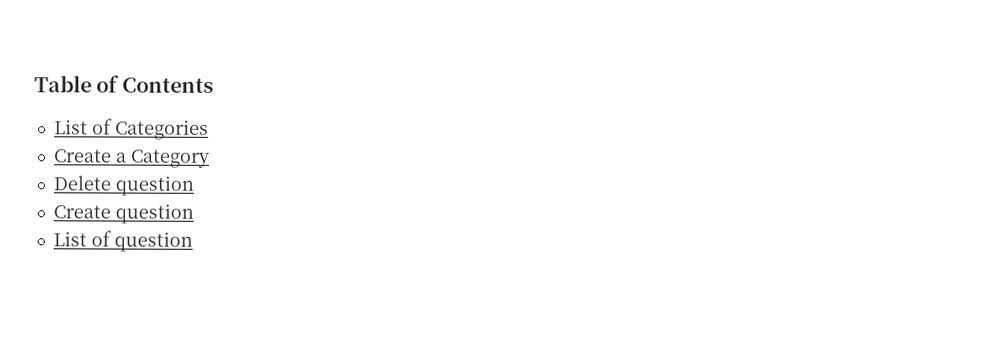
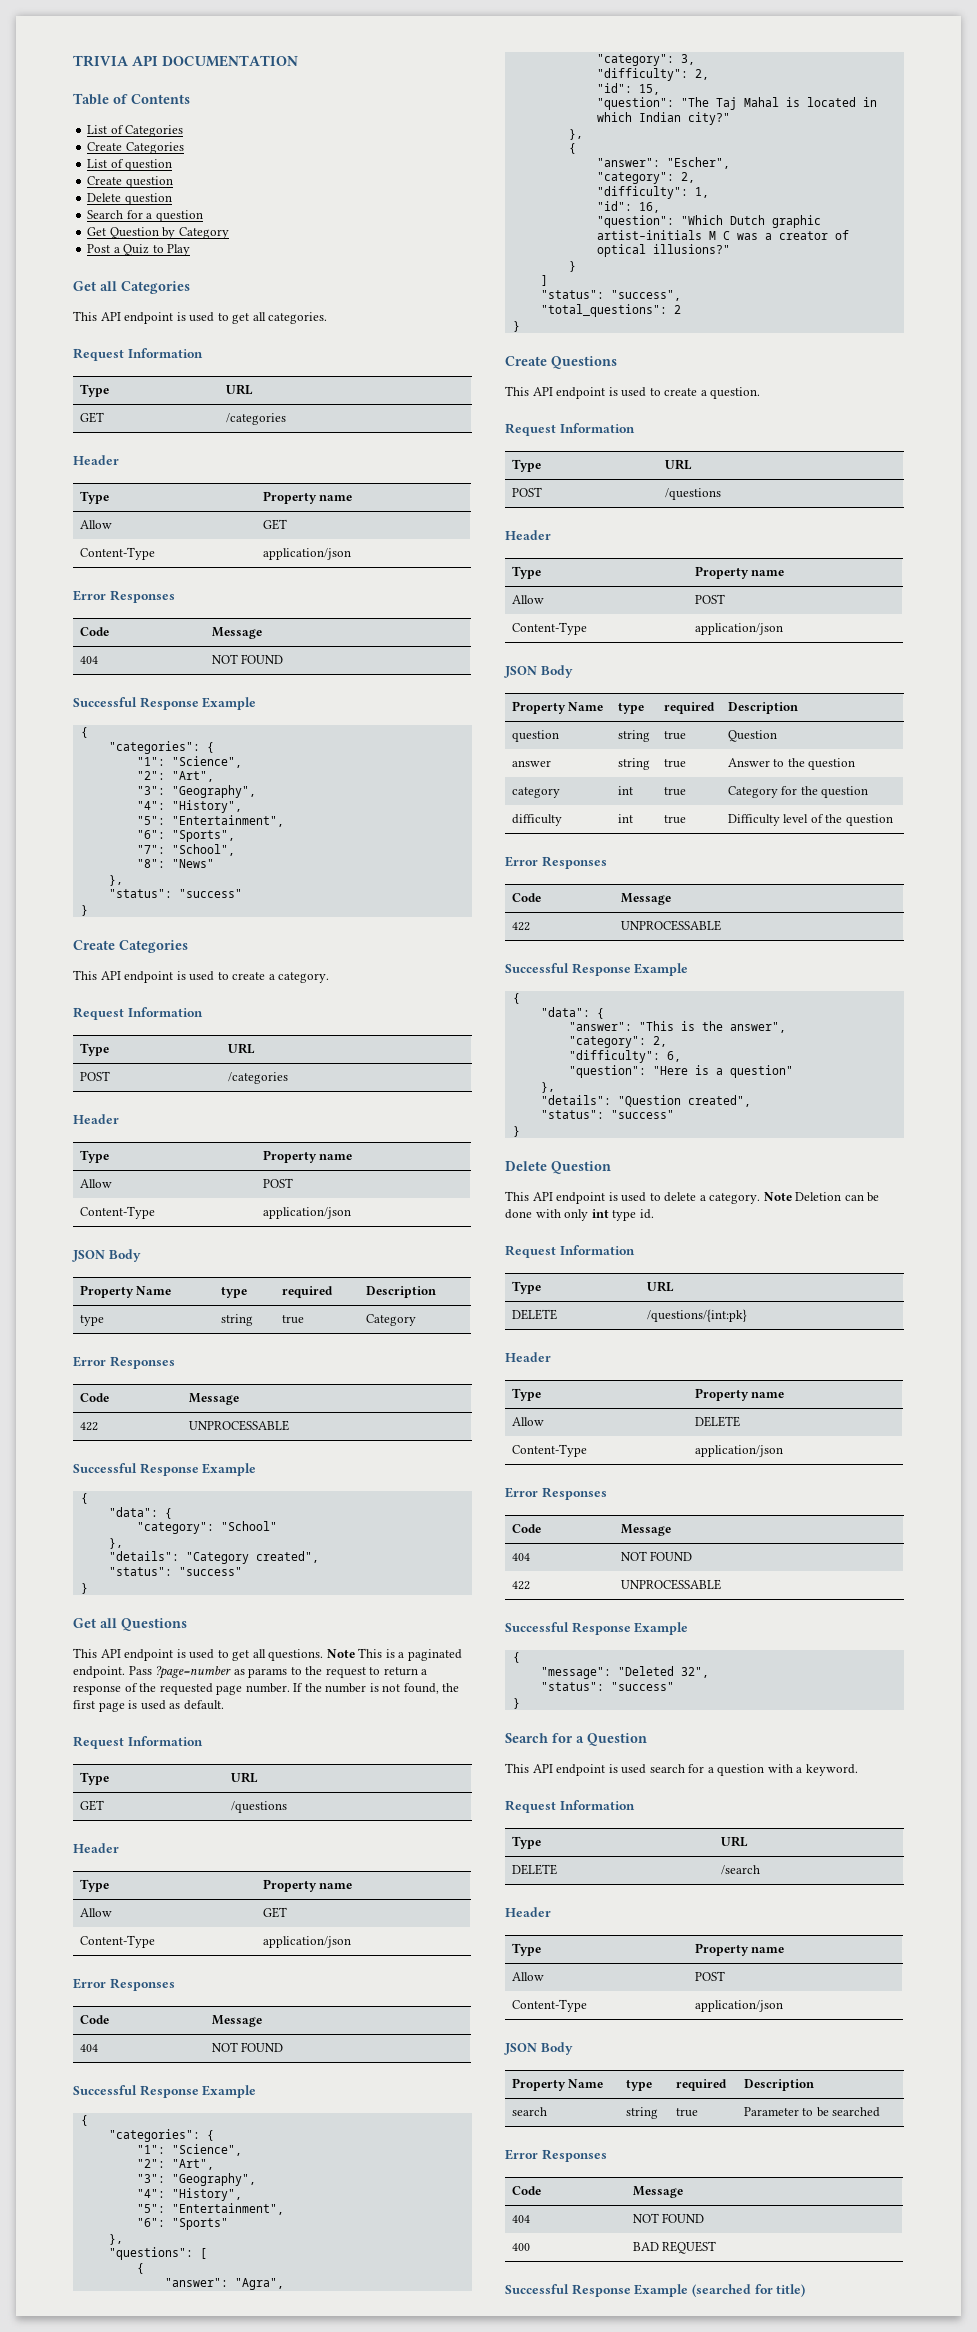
(34, 84) none -> [73,55,299,67] TRIVIA API DOCUMENTATION //
[115,149,210,168] [52,175,111,191] a Category // Delete -> [125,142,184,154] [87,159,124,168] Categories // List of
[52,230,193,252] List of question -> [87,193,172,205] [87,210,203,222] [87,227,229,239] [87,244,191,256] [73,281,190,294] [73,311,328,324] [73,348,203,361] [79,384,109,397] [225,384,253,395] [79,412,104,423] [225,413,286,425] [73,455,119,465] [79,491,109,504] [262,491,353,504] [79,520,112,529] [262,519,287,530] [79,547,155,560] [262,548,351,560] [73,590,175,603] [79,627,109,636] [211,627,262,639] [79,656,98,664] [211,654,284,664] [73,697,257,710] [80,727,88,738] [108,741,214,754] [136,756,242,768] [136,771,214,782] [136,785,256,798] [136,800,242,813] [136,815,284,827] [136,830,235,842] [136,844,235,856] [136,859,214,868] [108,875,123,886] [108,889,242,898] [80,905,88,916] [73,940,188,953] [73,970,330,983] [73,1007,203,1020] [79,1043,109,1056] [227,1043,255,1054] [79,1071,110,1081] [227,1072,288,1084] [73,1114,119,1124] [79,1150,109,1163] [262,1150,353,1163] [79,1179,112,1188] [262,1178,293,1188] [79,1206,155,1219] [262,1207,351,1219] [72,1249,141,1262] [79,1285,172,1298] [220,1286,247,1298] [281,1286,333,1298] [365,1286,436,1298] [79,1315,104,1326] [220,1314,253,1326] [281,1315,304,1324] [365,1314,416,1326] [73,1356,175,1369] [79,1393,109,1402] [188,1393,239,1405] [79,1422,98,1431] [188,1420,289,1431] [73,1463,257,1476] [80,1493,88,1504] [108,1507,172,1519] [136,1521,277,1534] [108,1538,123,1549] [108,1551,319,1564] [108,1567,242,1576] [80,1583,88,1594] [73,1618,187,1631] [73,1648,462,1661] [73,1666,428,1679] [73,1683,460,1695] [73,1700,224,1712] [73,1736,203,1749] [79,1772,109,1785] [230,1772,258,1783] [79,1800,104,1811] [230,1801,287,1813] [73,1843,119,1853] [79,1879,109,1892] [262,1879,353,1892] [79,1908,112,1917] [262,1907,287,1918] [79,1935,155,1948] [262,1936,351,1948] [73,1978,175,1991] [79,2015,109,2024] [211,2015,262,2027] [79,2044,98,2052] [211,2042,284,2052] [73,2085,257,2098] [80,2115,88,2126] [108,2129,214,2142] [136,2144,242,2156] [136,2159,214,2170] [136,2173,256,2186] [136,2188,242,2201] [136,2203,284,2215] [136,2218,228,2230] [108,2234,123,2245] [108,2247,207,2260] [136,2263,144,2274] [164,2278,284,2290] [596,54,695,66] [596,68,709,81] [596,83,660,95] [596,97,877,110] [596,112,730,125] [568,129,583,140] [568,143,576,154] [596,157,730,169] [596,172,695,184] [596,186,709,199] [596,201,660,213] [596,215,821,228] [596,230,849,240] [596,244,730,257] [568,261,576,272] [540,275,548,286] [540,290,681,301] [540,304,681,317] [512,321,520,332] [505,356,617,369] [505,386,761,399] [505,423,635,436] [511,459,541,472] [664,459,692,470] [511,487,542,497] [664,488,721,500] [505,530,551,540] [511,566,541,579] [694,566,785,579] [511,595,544,604] [694,594,725,604] [511,622,587,635] [694,623,783,635] [504,665,573,678] [511,701,604,714] [617,702,644,714] [663,702,715,714] [727,702,798,714] [511,730,559,742] [617,730,650,742] [663,731,686,740] [727,730,777,742] [511,760,551,767] [617,758,650,770] [663,759,686,768] [727,758,856,770] [511,787,560,798] [617,786,633,795] [663,787,686,796] [727,786,869,798] [511,814,562,826] [617,814,633,823] [663,815,686,824] [727,814,893,826] [505,856,607,869] [511,893,541,902] [620,893,671,905] [511,922,530,931] [620,920,721,931] [505,963,689,976] [512,993,520,1004] [540,1007,604,1019] [568,1021,786,1033] [568,1036,667,1048] [568,1050,681,1063] [568,1065,793,1078] [540,1082,555,1093] [540,1095,751,1107] [540,1110,674,1119] [512,1126,520,1137] [505,1161,611,1174] [505,1191,880,1204] [505,1209,654,1221] [505,1245,635,1258] [511,1281,541,1294] [646,1281,674,1292] [511,1309,557,1320] [646,1309,747,1322] [505,1352,551,1362] [511,1388,541,1401] [694,1388,785,1401] [511,1417,544,1426] [694,1416,740,1427] [511,1444,587,1457] [694,1445,783,1457] [505,1487,607,1500] [511,1524,541,1533] [620,1524,671,1536] [511,1553,530,1561] [620,1551,693,1561] [511,1581,530,1590] [620,1579,721,1590] [505,1622,689,1635] [512,1652,520,1663] [540,1666,709,1679] [540,1682,674,1691] [512,1698,520,1709] [505,1733,647,1746] [505,1763,858,1776] [505,1800,635,1813] [511,1836,541,1849] [720,1836,748,1847] [511,1864,557,1875] [720,1865,760,1875] [505,1907,551,1917] [511,1943,541,1956] [694,1943,785,1956] [511,1972,544,1981] [694,1971,725,1981] [511,1999,587,2012] [694,2000,783,2012] [504,2042,573,2055] [511,2078,604,2091] [625,2079,652,2091] [675,2079,727,2091] [743,2079,814,2091] [511,2107,547,2116] [625,2107,658,2119] [675,2108,698,2117] [743,2107,881,2117] [505,2149,607,2162] [511,2186,541,2195] [632,2186,683,2198] [511,2215,530,2223] [632,2213,705,2223] [511,2243,530,2251] [632,2241,717,2254] [505,2284,806,2297] Delete question // Search for a question // Get Question by Category // Post a Quiz to Play // Get all Categories // This API endpoint is used to get all categories. // Request Information // Type | URL // GET | /categories // Header // Type | Property name // Allow | GET // Content-Type | application/json // Error Responses // Code | Message // 404 | NOT FOUND // Successful Response Example // { // "categories": { // "1": "Science", // "2": "Art", // "3": "Geography", // "4": "History", // "5": "Entertainment", // "6": "Sports", // "7": "School", // "8": "News" // }, // "status": "success" // } // Create Categories // This API endpoint is used to create a category. // Request Information // Type | URL // POST | /categories // Header // Type | Property name // Allow | POST // Content-Type | application/json // JSON Body // Property Name | type | required | Description // type | string | true | Category // Error Responses // Code | Message // 422 | UNPROCESSABLE // Successful Response Example // { // "data": { // "category": "School" // }, // "details": "Category created", // "status": "success" // } // Get all Questions // This API endpoint is used to get all questions. Note This is a paginated endpoint. Pass ?page=number as params to the request to return a response of the requested page number. If the number is not found, the first page is used as default. // Request Information // Type | URL // GET | /questions // Header // Type | Property name // Allow | GET // Content-Type | application/json // Error Responses // Code | Message // 404 | NOT FOUND // Successful Response Example // { // "categories": { // "1": "Science", // "2": "Art", // "3": "Geography", // "4": "History", // "5": "Entertainment", // "6": "Sports" // }, // "questions": [ // { // "answer": "Agra", // "category": 3, // "difficulty": 2, // "id": 15, // "question": "The Taj Mahal is located in which Indian city?" // }, // { // "answer": "Escher", // "category": 2, // "difficulty": 1, // "id": 16, // "question": "Which Dutch graphic artist–initials M C was a creator of optical illusions?" // } // ] // "status": "success", // "total_questions": 2 // } // Create Questions // This API endpoint is used to create a question. // Request Information // Type | URL // POST | /questions // Header // Type | Property name // Allow | POST // Content-Type | application/json // JSON Body // Property Name | type | required | Description // question | string | true | Question // answer | string | true | Answer to the question // category | int | true | Category for the question // difficulty | int | true | Difficulty level of the question // Error Responses // Code | Message // 422 | UNPROCESSABLE // Successful Response Example // { // "data": { // "answer": "This is the answer", // "category": 2, // "difficulty": 6, // "question": "Here is a question" // }, // "details": "Question created", // "status": "success" // } // Delete Question // This API endpoint is used to delete a category. Note Deletion can be done with only int type id. // Request Information // Type | URL // DELETE | /questions/{int:pk} // Header // Type | Property name // Allow | DELETE // Content-Type | application/json // Error Responses // Code | Message // 404 | NOT FOUND // 422 | UNPROCESSABLE // Successful Response Example // { // "message": "Deleted 32", // "status": "success" // } // Search for a Question // This API endpoint is used search for a question with a keyword. // Request Information // Type | URL // DELETE | /search // Header // Type | Property name // Allow | POST // Content-Type | application/json // JSON Body // Property Name | type | required | Description // search | string | true | Parameter to be searched // Error Responses // Code | Message // 404 | NOT FOUND // 400 | BAD REQUEST // Successful Response Example (searched for title)

